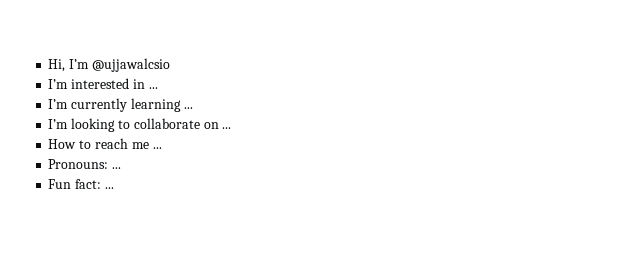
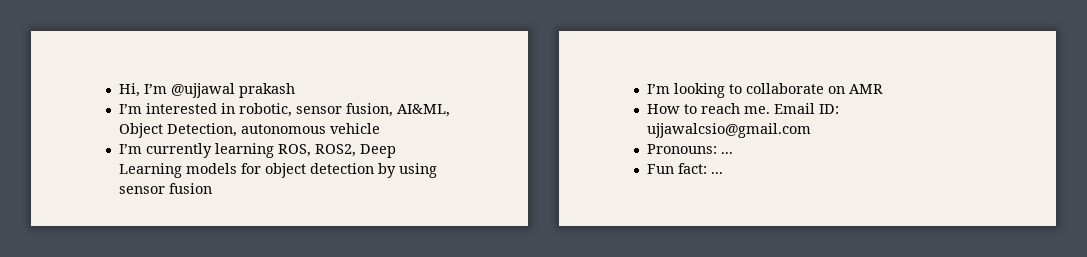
[91,58,170,72] @ujjawalcsio -> [170,83,295,98] @ujjawal prakash
[148,87,158,89] [48,98,193,112] ... // I’m currently learning ... -> [238,103,450,117] [118,123,380,138] [118,143,396,158] [118,163,437,178] [118,183,212,194] robotic, sensor fusion, AI&ML, Object Detection, autonomous vehicle // I’m currently learning ROS, ROS2, Deep Learning models for object detection by using sensor fusion
[222,127,232,129] ... -> [848,84,883,94] AMR
[131,142,162,149] me ... -> [743,103,839,114] [646,123,811,138] me. Email ID: ujjawalcsio@gmail.com

